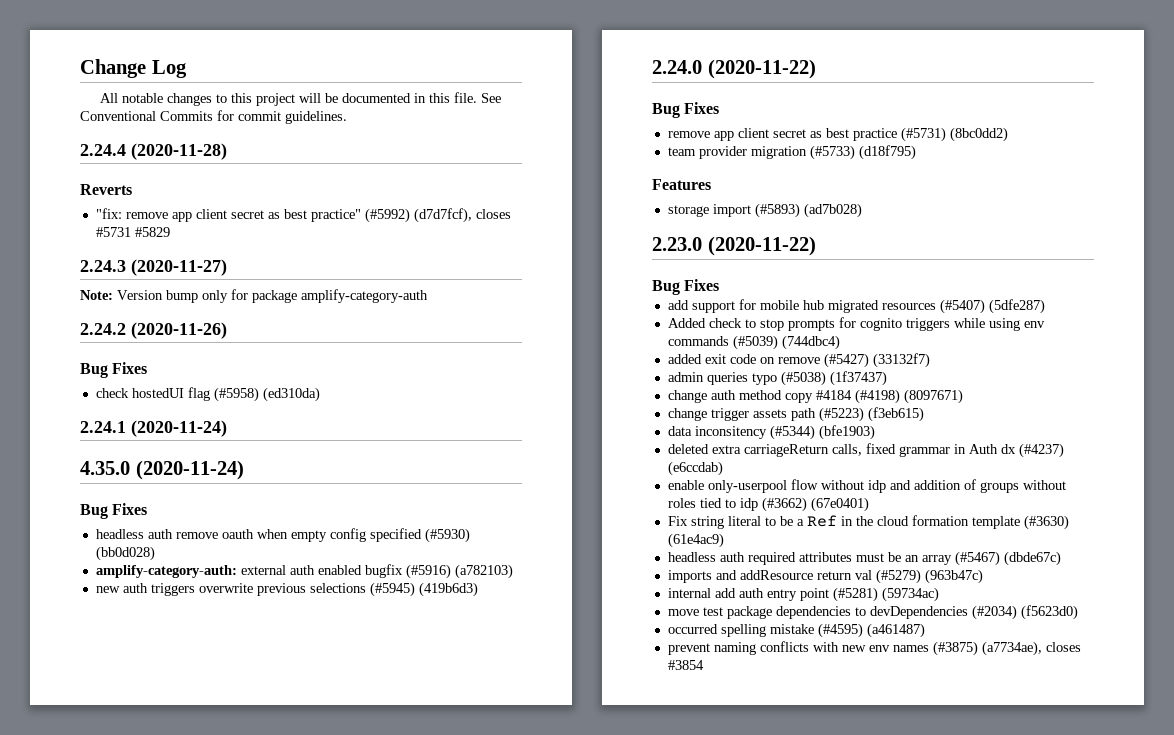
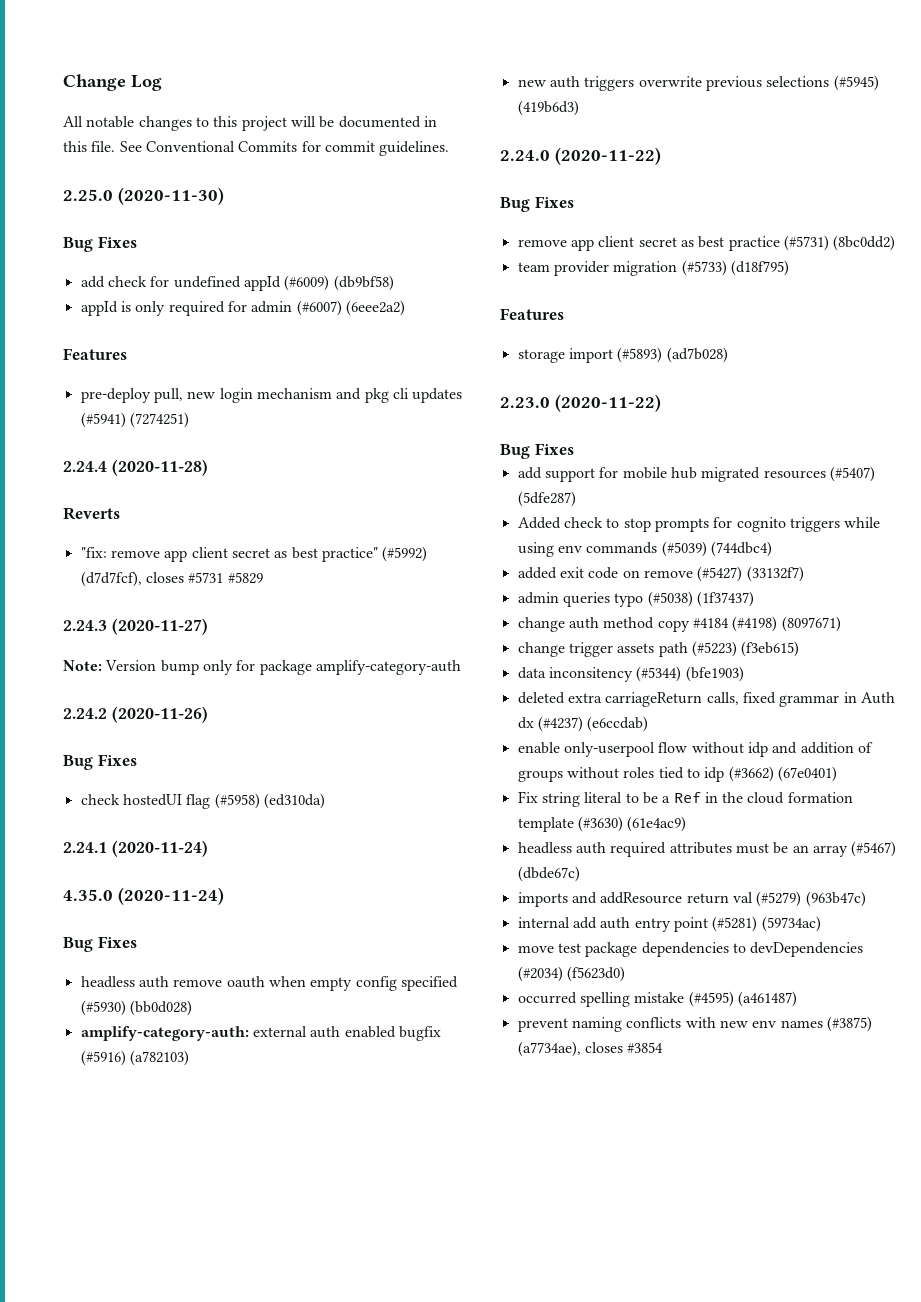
(347, 117) none -> [63,187,224,205] [63,236,137,252] [80,275,394,291] [80,300,405,316] [63,348,127,360] [80,388,463,403] [80,412,189,428] // 2.25.0 (2020-11-30) // Bug Fixes // add check for undefined appId (#6009) (db9bf58) // appId is only required for admin (#6007) (6eee2a2) // Features // pre-deploy pull, new login mechanism and pkg cli updates (#5941) (7274251)

